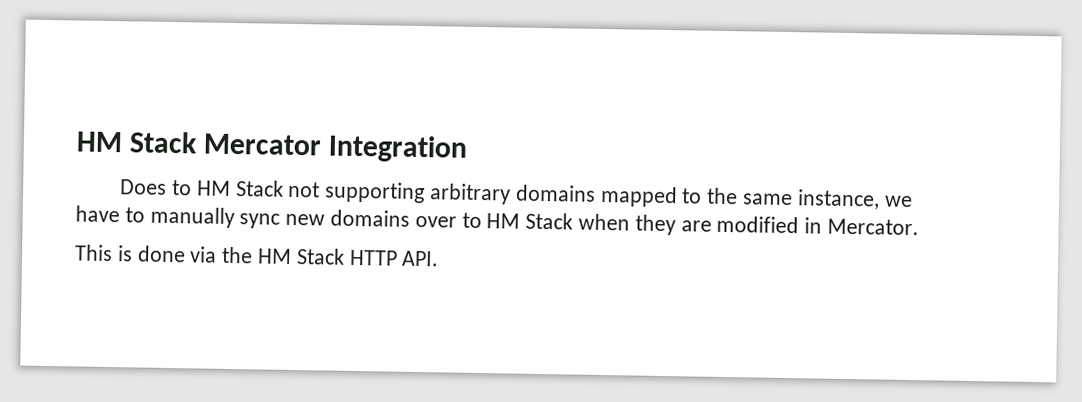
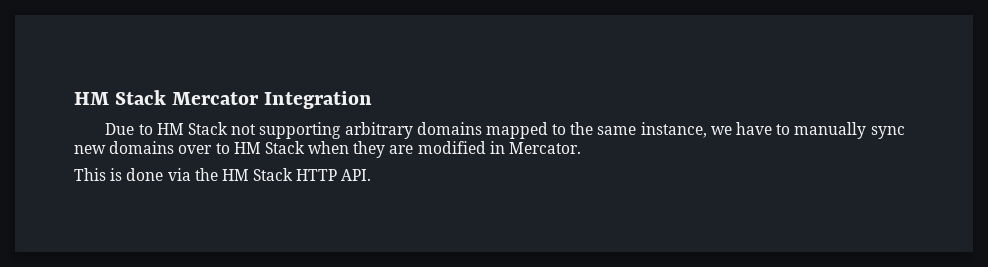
[120,179,168,195] Does -> [105,123,135,135] Due

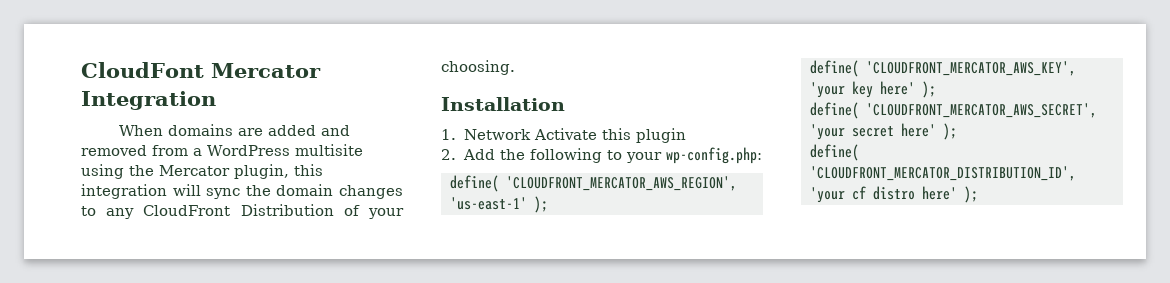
[74,90,167,105] HM Stack -> [81,62,204,78] CloudFont
[105,122,905,139] [74,141,582,158] [74,168,372,181] Due to HM Stack not supporting arbitrary domains mapped to the same instance, we have to manually sync new domains over to HM Stack when they are modified in Mercator. // This is done via the HM Stack HTTP API. -> [118,124,350,136] [81,144,363,156] [81,164,323,179] [81,184,403,199] [81,204,404,219] [441,60,515,75] [441,97,565,111] [441,128,686,143] [441,147,762,164] [450,175,737,192] [450,196,548,213] [810,60,1076,77] [810,81,936,98] [810,102,1097,119] [810,123,957,140] [810,144,859,161] [810,166,1076,181] [810,186,978,203] When domains are added and removed from a WordPress multisite using the Mercator plugin, this integration will sync the domain changes to any CloudFront Distribution of your choosing. // Installation // 1. Network Activate this plugin // 2. Add the following to your wp-config.php: // define( 'CLOUDFRONT_MERCATOR_AWS_REGION', 'us-east-1' ); // define( 'CLOUDFRONT_MERCATOR_AWS_KEY', 'your key here' ); // define( 'CLOUDFRONT_MERCATOR_AWS_SECRET', 'your secret here' ); // define( 'CLOUDFRONT_MERCATOR_DISTRIBUTION_ID', 'your cf distro here' );

